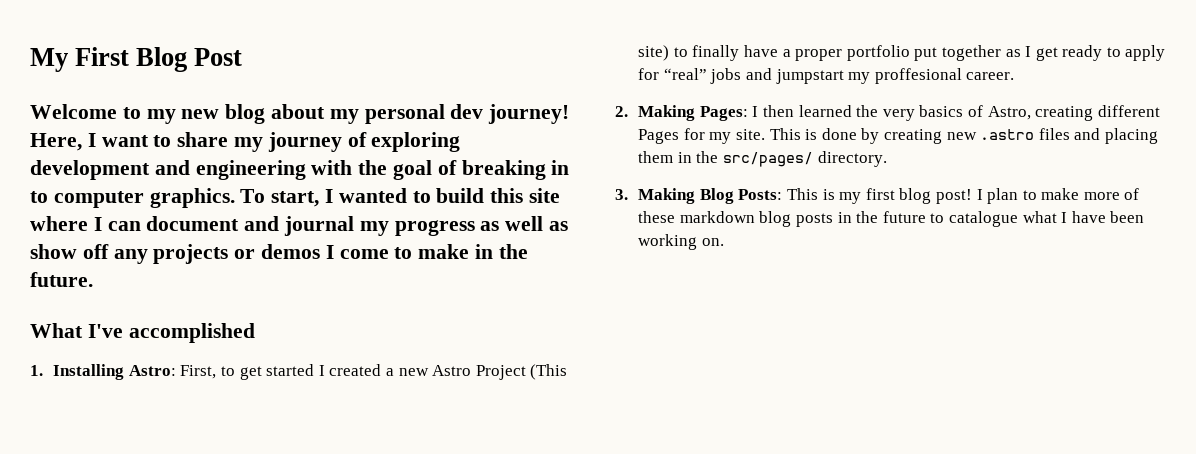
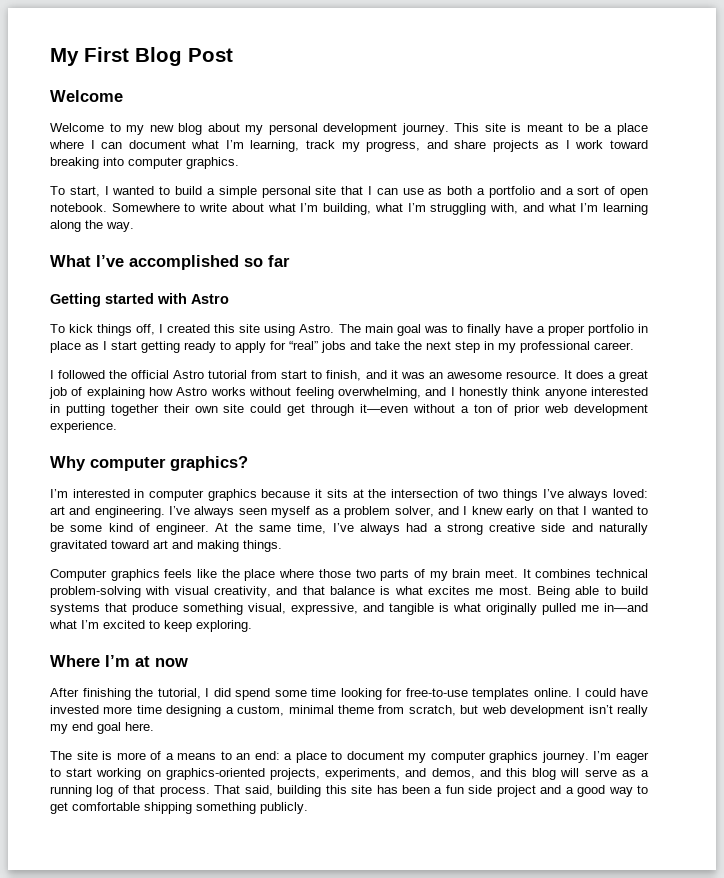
(117, 111) none -> [50,123,104,132] // Welcome
[450,104,570,124] [30,132,461,152] [30,160,570,180] [30,191,48,203] dev journey! Here, I want to share my journey of exploring development and engineering with the goal of breaking in to -> [323,123,648,135] [49,140,648,152] [50,157,124,169] development journey. This site is meant to be a place where I can document what I’m learning, track my progress, and share projects as I work toward breaking into
(235, 198) none -> (239, 163) //
[490,188,561,203] [30,216,569,236] [30,244,528,264] [30,272,93,287] [30,323,255,343] [30,364,568,380] [638,45,670,61] this site where I can document and journal my progress as well as show off any projects or demos I come to make in the future. // What I've accomplished // 1. Installing Astro: First, to get started I created a new Astro Project (This site) -> [206,186,649,198] [50,203,649,215] [50,220,134,232] [50,255,290,270] [50,293,229,307] [50,324,448,336] a simple personal site that I can use as both a portfolio and a sort of open notebook. Somewhere to write about what I’m building, what I’m struggling with, and what I’m learning along the way. // What I’ve accomplished so far // Getting started with Astro // To kick things off, I created this site using Astro. The main goal was
[914,45,1058,61] put together as I get -> [638,324,648,333] [50,341,180,353] in place as I start getting
[775,68,1015,84] [615,105,1160,121] [638,128,1158,144] [638,151,887,167] [615,188,1140,204] [638,211,1145,227] [638,234,724,250] jumpstart my proffesional career. // 2. Making Pages: I then learned the very basics of Astro, creating different Pages for my site. This is done by creating new .astro files and placing them in the src/pages/ directory. // 3. Making Blog Posts: This is my first blog post! I plan to make more of these markdown blog posts in the future to catalogue what I have been working on. -> [375,341,634,353] [50,370,648,382] [49,387,648,399] [50,404,648,416] [50,421,117,433] [50,456,248,471] [50,489,648,501] [50,506,648,518] [50,523,648,535] [50,540,282,552] [50,569,648,581] [50,586,648,598] [50,603,648,615] [49,620,252,632] [50,655,188,667] [50,688,648,700] [50,705,649,717] [50,722,154,734] [50,751,649,763] [50,768,649,780] [50,785,648,797] [50,802,308,814] take the next step in my professional career. // I followed the official Astro tutorial from start to finish, and it was an awesome resource. It does a great job of explaining how Astro works without feeling overwhelming, and I honestly think anyone interested in putting together their own site could get through it—even without a ton of prior web development experience. // Why computer graphics? // I’m interested in computer graphics because it sits at the intersection of two things I’ve always loved: art and engineering. I’ve always seen myself as a problem solver, and I knew early on that I wanted to be some kind of engineer. At the same time, I’ve always had a strong creative side and naturally gravitated toward art and making things. // Computer graphics feels like the place where those two parts of my brain meet. It combines technical problem-solving with visual creativity, and that balance is what excites me most. Being able to build systems that produce something visual, expressive, and tangible is what originally pulled me in—and what I’m excited to keep exploring. // Where I’m at now // After finishing the tutorial, I did spend some time looking for free-to-use templates online. I could have invested more time designing a custom, minimal theme from scratch, but web development isn’t really my end goal here. // The site is more of a means to an end: a place to document my computer graphics journey. I’m eager to start working on graphics-oriented projects, experiments, and demos, and this blog will serve as a running log of that process. That said, building this site has been a fun side project and a good way to get comfortable shipping something publicly.

